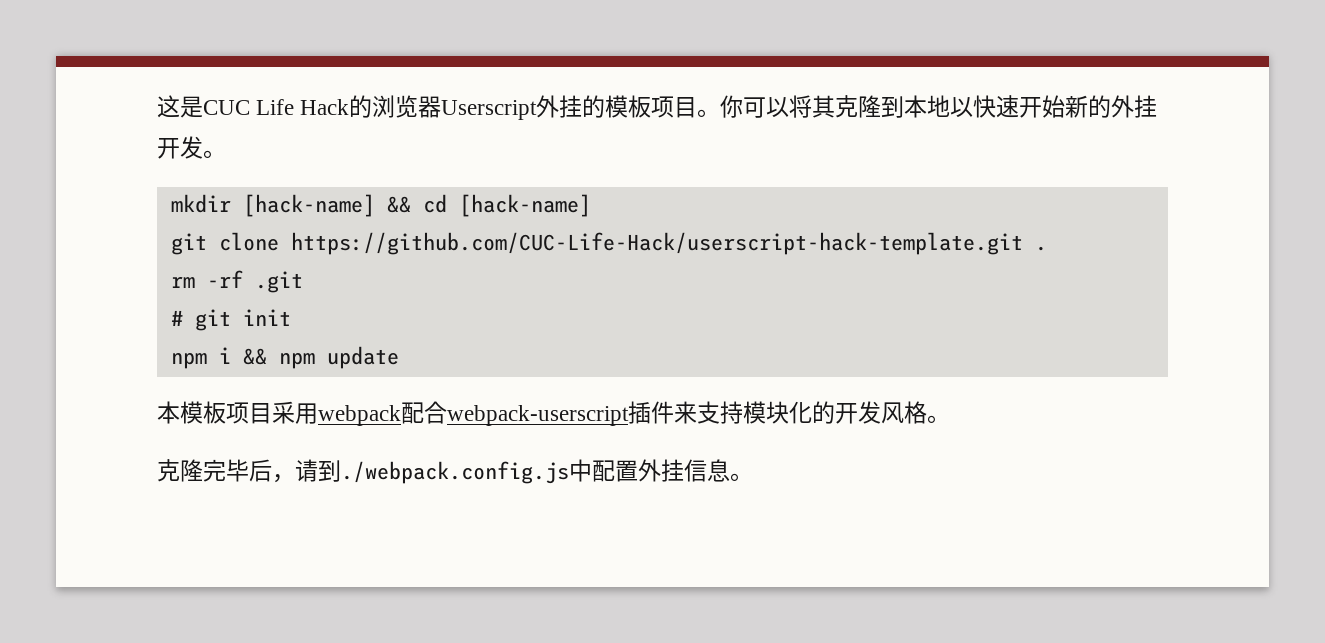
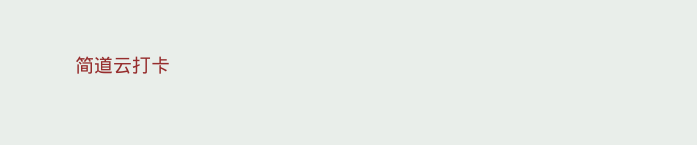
[157,95,1158,120] [157,136,226,159] [170,194,591,217] [170,232,1047,255] [170,270,303,293] [170,309,291,331] [170,346,399,369] [157,401,950,426] [157,459,753,484] 这是CUC Life Hack的浏览器Userscript外挂的模板项目。你可以将其克隆到本地以快速开始新的外挂开发。 // mkdir [hack-name] && cd [hack-name] // git clone https://github.com/CUC-Life-Hack/userscript-hack-template.git . // rm -rf .git // # git init // npm i && npm update // 本模板项目采用webpack配合webpack-userscript插件来支持模块化的开发风格。 // 克隆完毕后，请到./webpack.config.js中配置外挂信息。 -> [75,56,170,74] 简道云打卡

